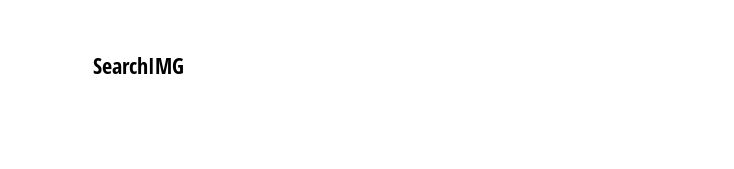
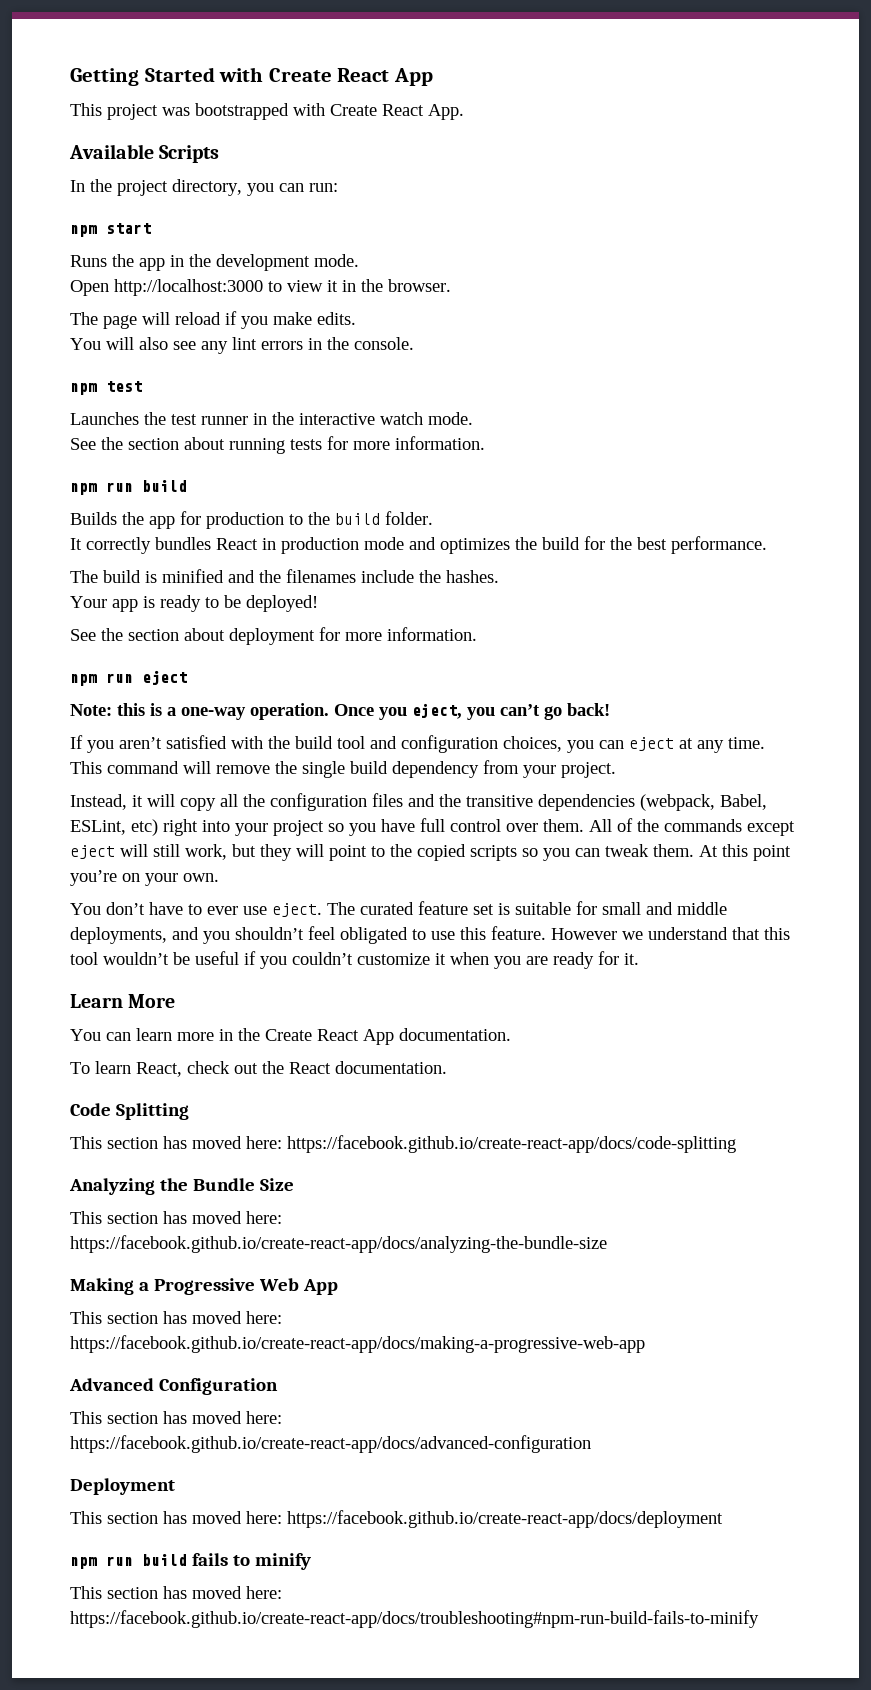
[93,57,184,74] SearchIMG -> [70,67,433,86] [70,103,464,120] [69,144,220,163] [70,179,338,196] [70,223,151,237] [70,254,359,271] [70,279,451,296] [70,311,356,329] [70,337,414,354] [70,381,142,395] [70,412,473,425] [70,436,485,454] [70,480,187,495] [70,511,433,529] [70,536,767,554] [70,569,499,583] [70,595,318,612] [70,627,477,645] [70,670,187,686] [70,703,610,720] [70,735,765,753] [70,760,616,778] [70,793,767,811] [70,818,795,836] [70,844,791,861] [70,870,219,886] [70,901,727,917] [70,926,790,944] [70,951,639,969] [70,994,176,1008] [70,1028,511,1045] [70,1061,447,1077] [70,1103,189,1120] [70,1135,736,1153] [69,1178,294,1195] [70,1211,282,1224] [70,1235,607,1253] [70,1278,338,1295] [70,1311,282,1324] [70,1335,645,1353] [69,1378,278,1395] [70,1411,282,1424] [70,1435,591,1453] [70,1478,175,1495] [70,1510,723,1528] [70,1553,311,1570] [70,1586,282,1599] [70,1610,759,1628] Getting Started with Create React App // This project was bootstrapped with Create React App. // Available Scripts // In the project directory, you can run: // npm start // Runs the app in the development mode. // Open http://localhost:3000 to view it in the browser. // The page will reload if you make edits. // You will also see any lint errors in the console. // npm test // Launches the test runner in the interactive watch mode. // See the section about running tests for more information. // npm run build // Builds the app for production to the build folder. // It correctly bundles React in production mode and optimizes the build for the best performance. // The build is minified and the filenames include the hashes. // Your app is ready to be deployed! // See the section about deployment for more information. // npm run eject // Note: this is a one-way operation. Once you eject, you can’t go back! // If you aren’t satisfied with the build tool and configuration choices, you can eject at any time. This command will remove the single build dependency from your project. // Instead, it will copy all the configuration files and the transitive dependencies (webpack, Babel, ESLint, etc) right into your project so you have full control over them. All of the commands except eject will still work, but they will point to the copied scripts so you can tweak them. At this point you’re on your own. // You don’t have to ever use eject. The curated feature set is suitable for small and middle deployments, and you shouldn’t feel obligated to use this feature. However we understand that this tool wouldn’t be useful if you couldn’t customize it when you are ready for it. // Learn More // You can learn more in the Create React App documentation. // To learn React, check out the React documentation. // Code Splitting // This section has moved here: https://facebook.github.io/create-react-app/docs/code-splitting // Analyzing the Bundle Size // This section has moved here: https://facebook.github.io/create-react-app/docs/analyzing-the-bundle-size // Making a Progressive Web App // This section has moved here: https://facebook.github.io/create-react-app/docs/making-a-progressive-web-app // Advanced Configuration // This section has moved here: https://facebook.github.io/create-react-app/docs/advanced-configuration // Deployment // This section has moved here: https://facebook.github.io/create-react-app/docs/deployment // npm run build fails to minify // This section has moved here: https://facebook.github.io/create-react-app/docs/troubleshooting#npm-run-build-fails-to-minify

